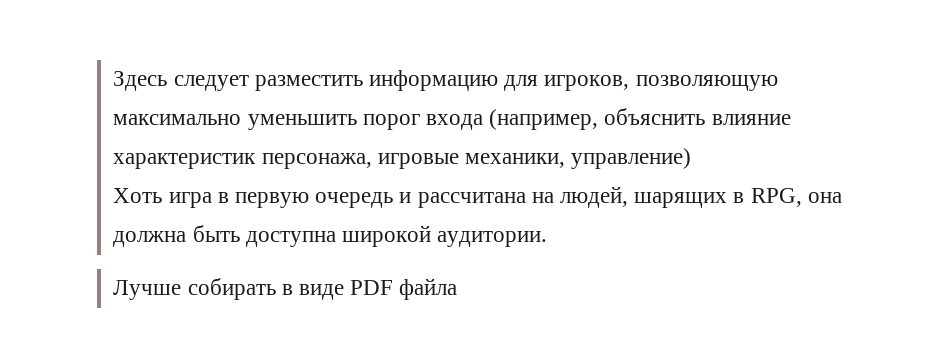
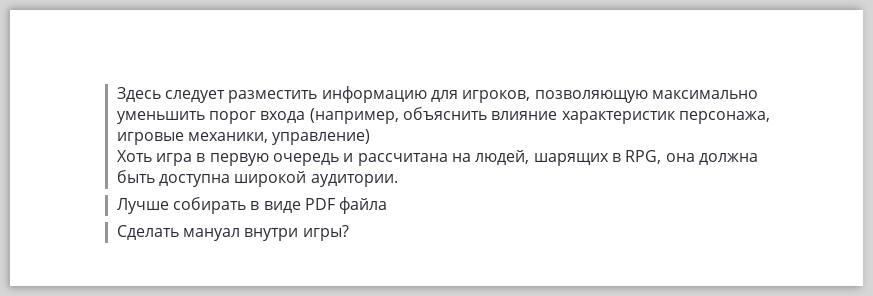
(458, 289) none -> [116,225,349,241] // Сделать мануал внутри игры?

